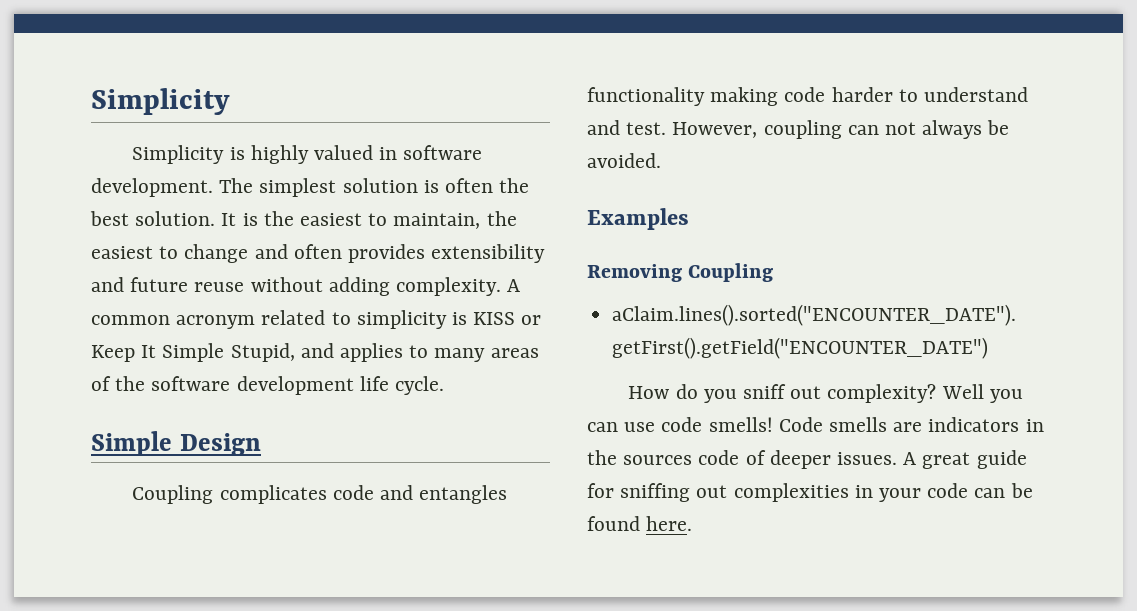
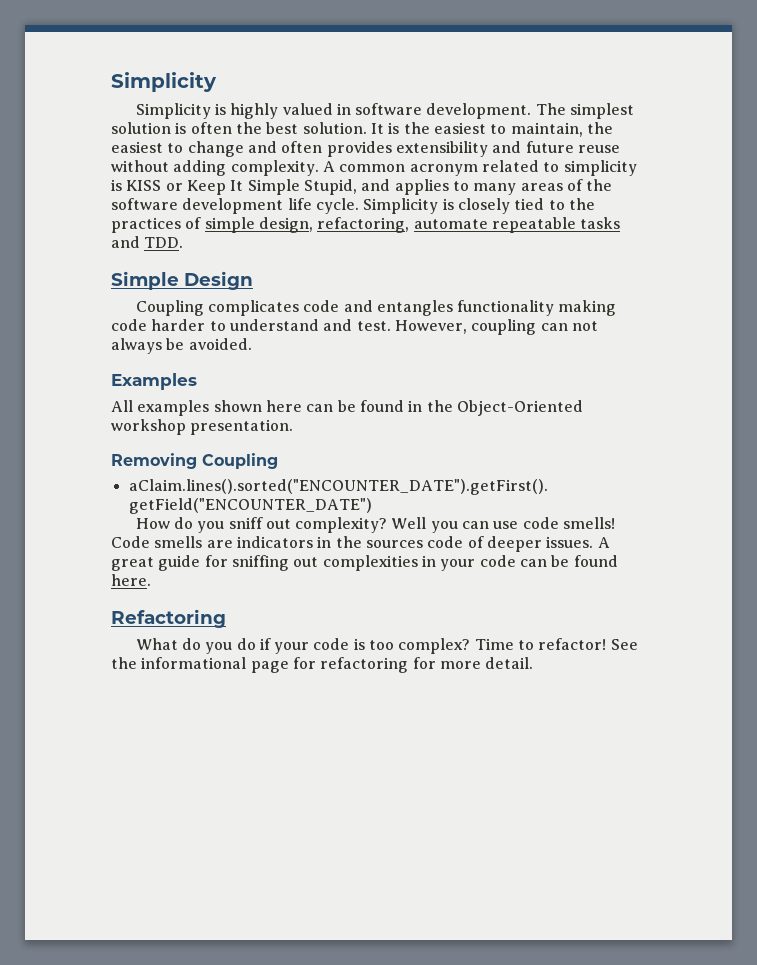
(445, 385) none -> [363,198,595,214] [111,217,621,233] [111,236,184,248] Simplicity is closely tied to the practices of simple design, refactoring, automate repeatable tasks and TDD.
(689, 219) none -> [111,400,583,416] [111,419,294,435] // All examples shown here can be found in the Object-Oriented workshop presentation.
(693, 523) none -> [111,609,226,628] [135,638,638,654] [111,657,534,673] // Refactoring // What do you do if your code is too complex? Time to refactor! See the informational page for refactoring for more detail.

